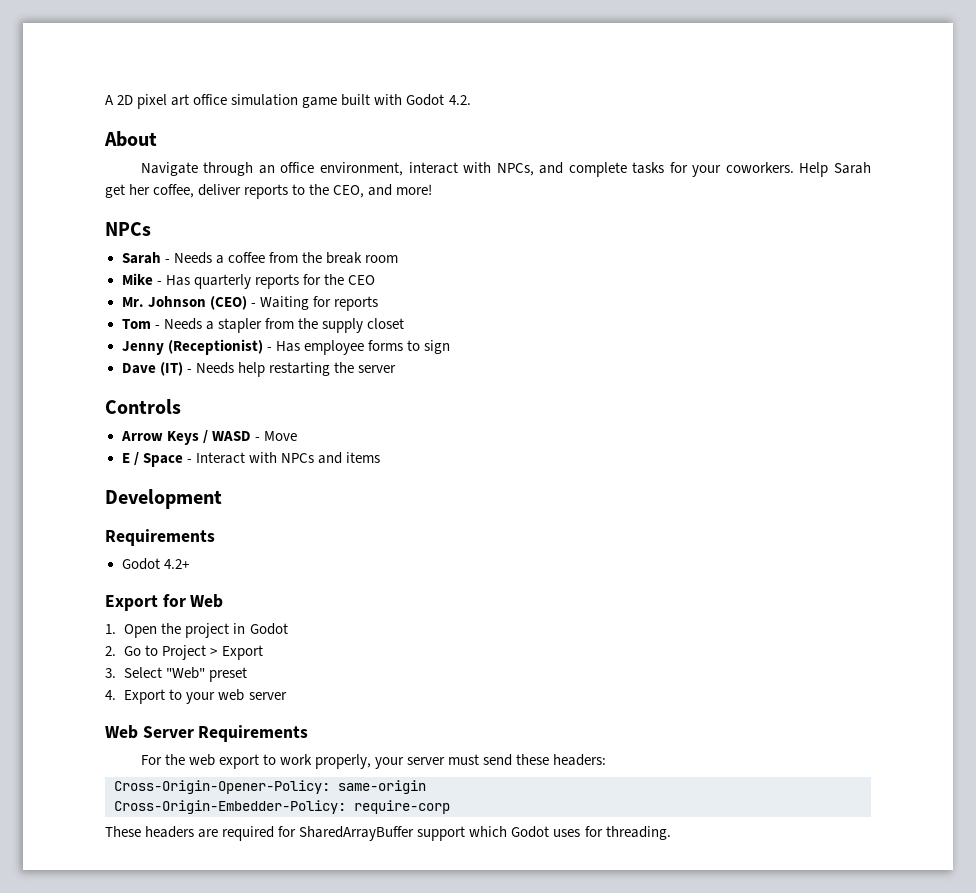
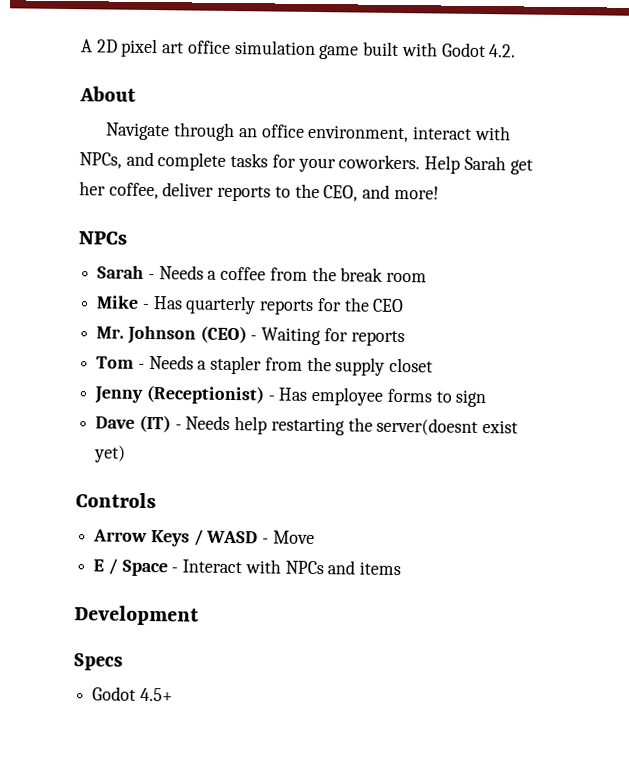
[357,365,396,373] server -> [376,417,519,436] [94,445,127,463] server(doesnt exist yet)
[105,529,215,546] [121,558,189,570] [105,594,224,611] [105,623,288,638] [105,645,263,660] [105,667,248,682] [105,689,287,704] [105,725,309,742] [140,754,607,769] [114,780,426,794] [114,800,450,814] [105,826,671,841] Requirements // Godot 4.2+ // Export for Web // 1. Open the project in Godot // 2. Go to Project > Export // 3. Select "Web" preset // 4. Export to your web server // Web Server Requirements // For the web export to work properly, your server must send these headers: // Cross-Origin-Opener-Policy: same-origin // Cross-Origin-Embedder-Policy: require-corp // These headers are required for SharedArrayBuffer support which Godot uses for threading. -> [73,653,123,671] [92,686,173,702] Specs // Godot 4.5+

